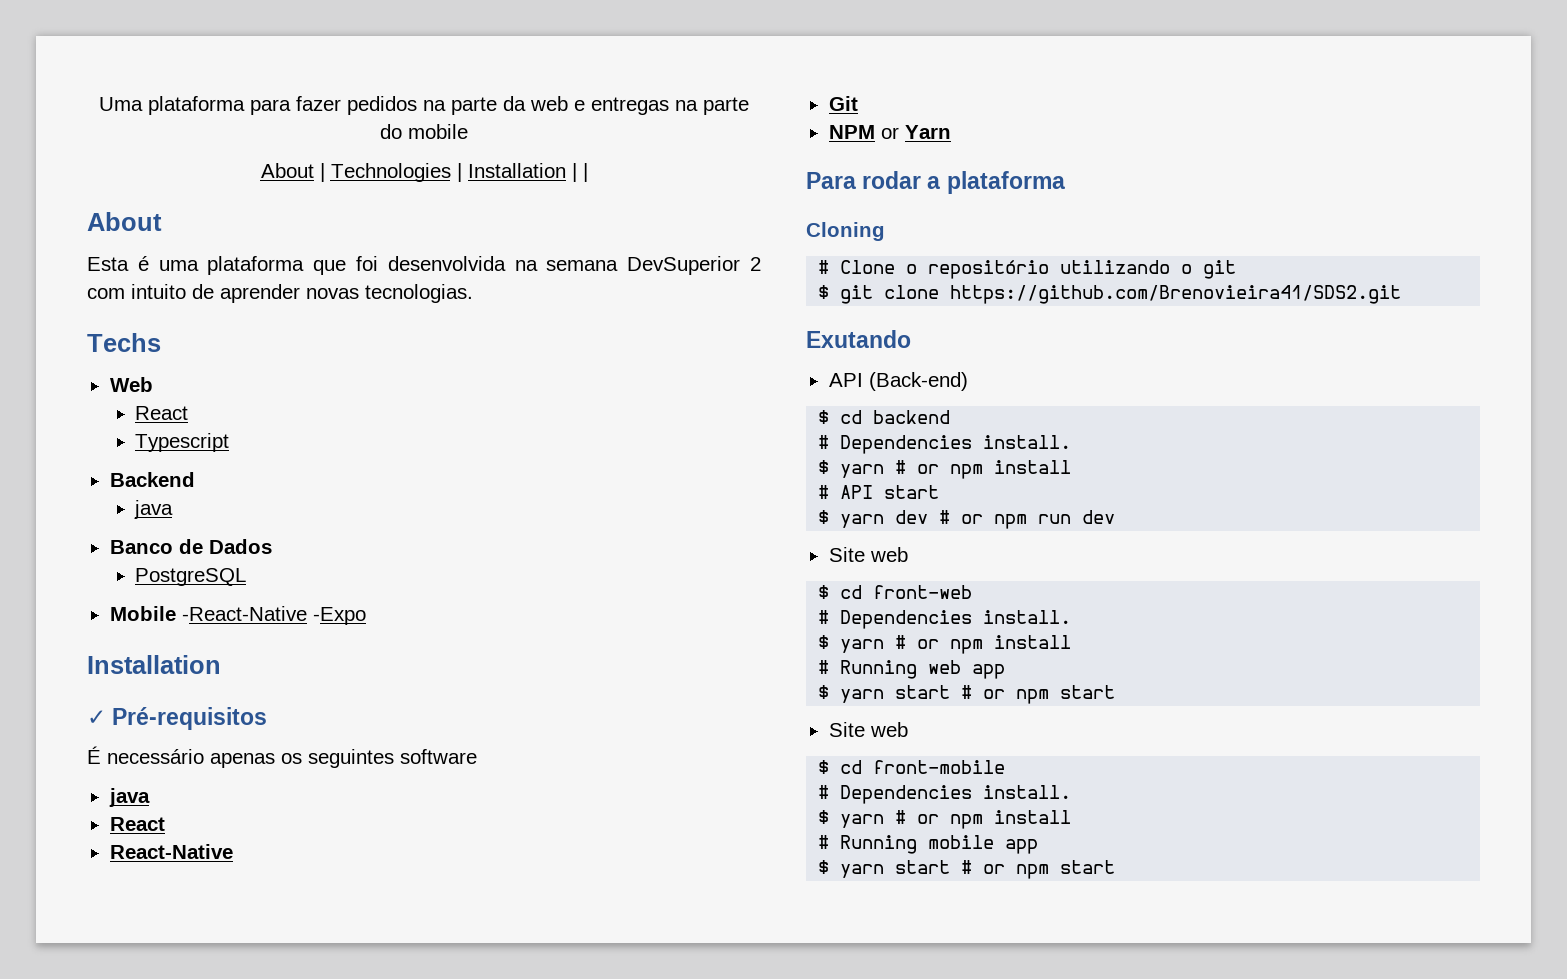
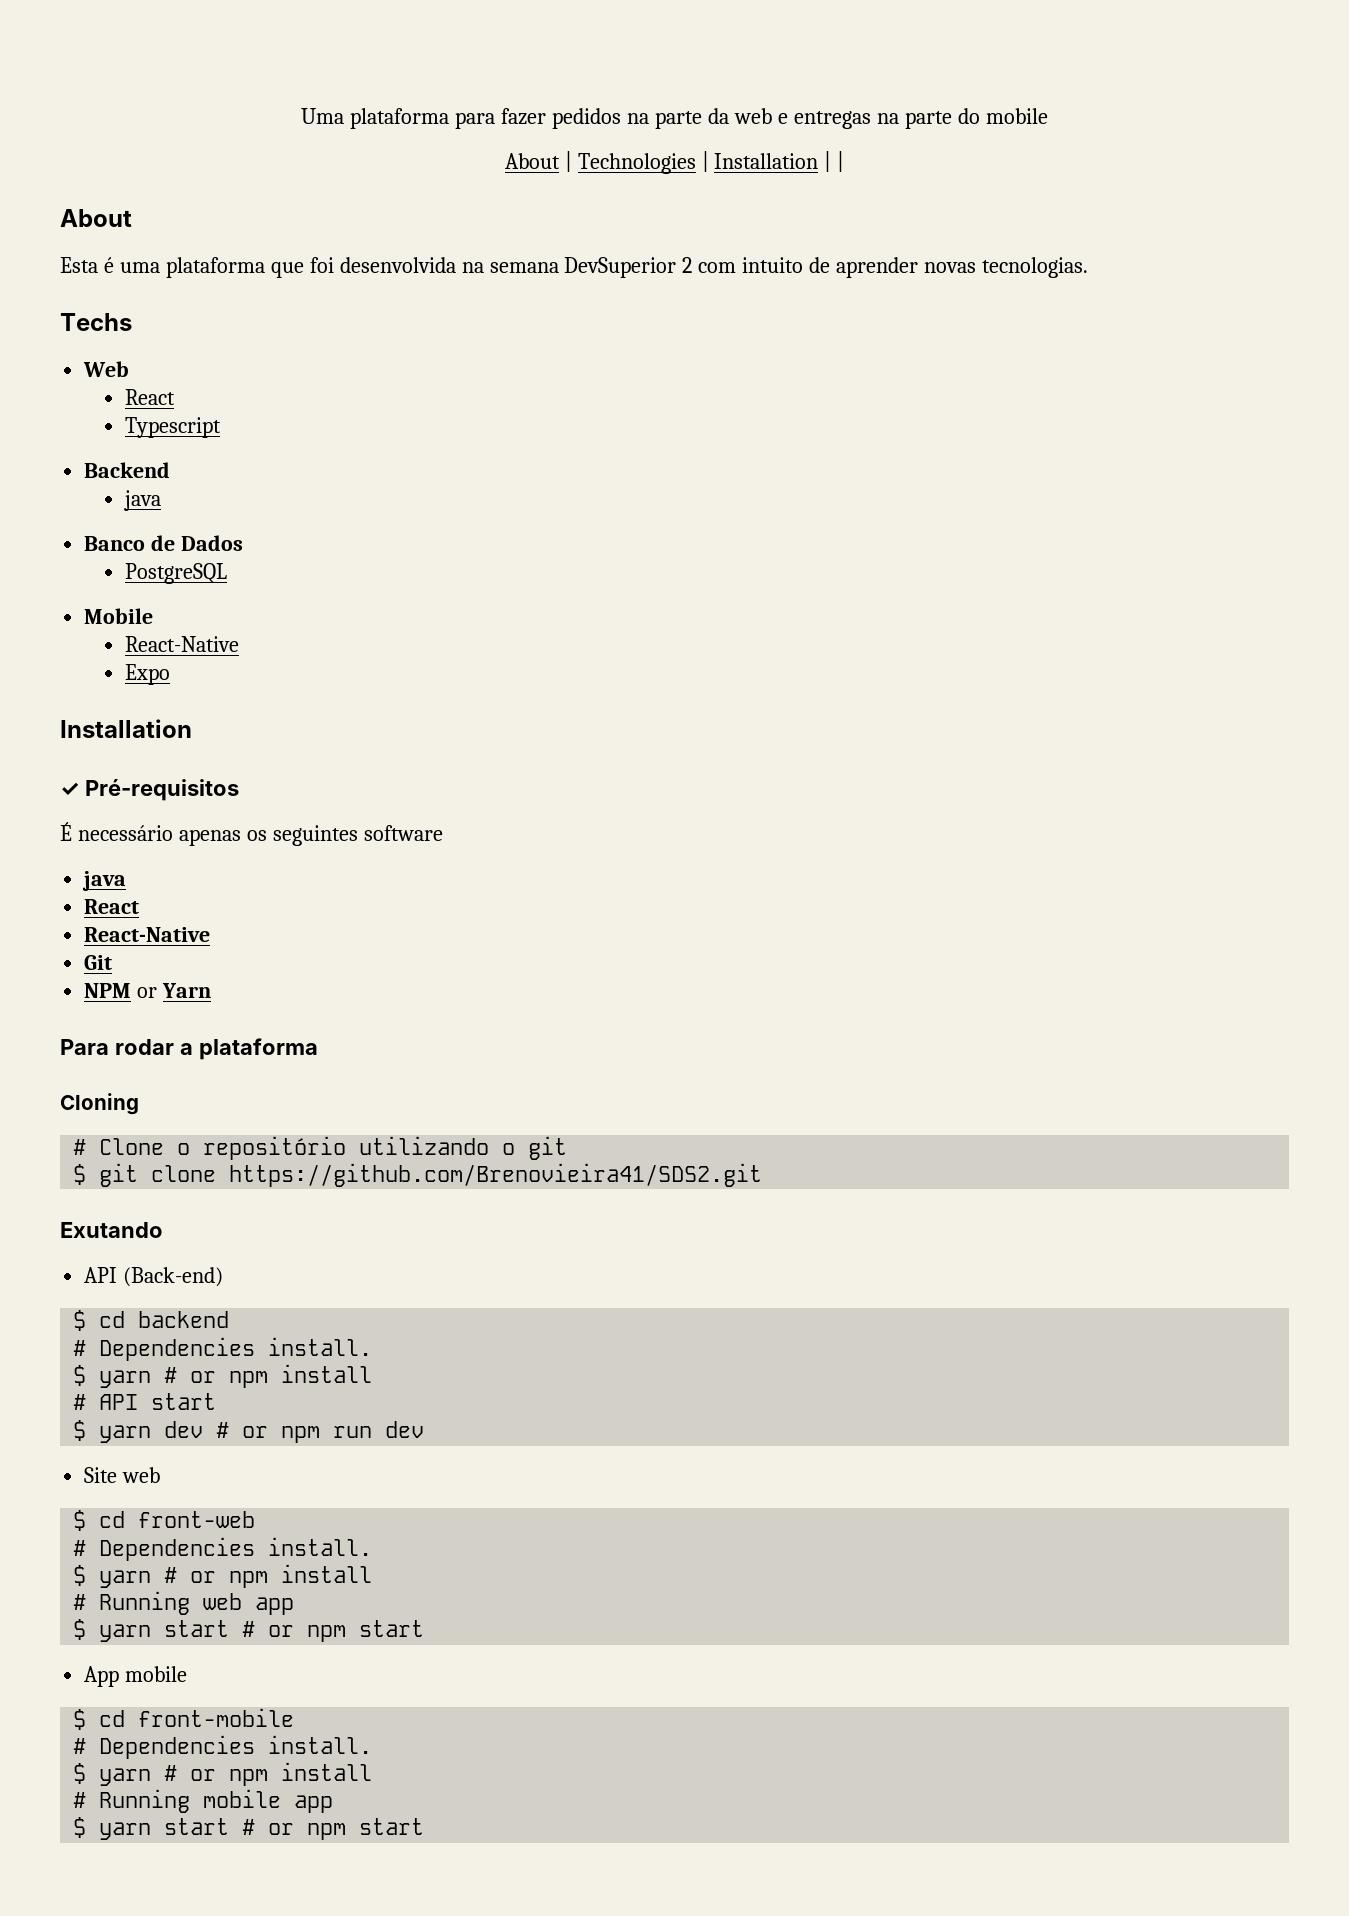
[181,606,366,625] -React-Native -Expo -> [124,636,239,652] [124,664,170,685] // React-Native // Expo
[828,722,908,737] Site web -> [84,1666,188,1687] App mobile

